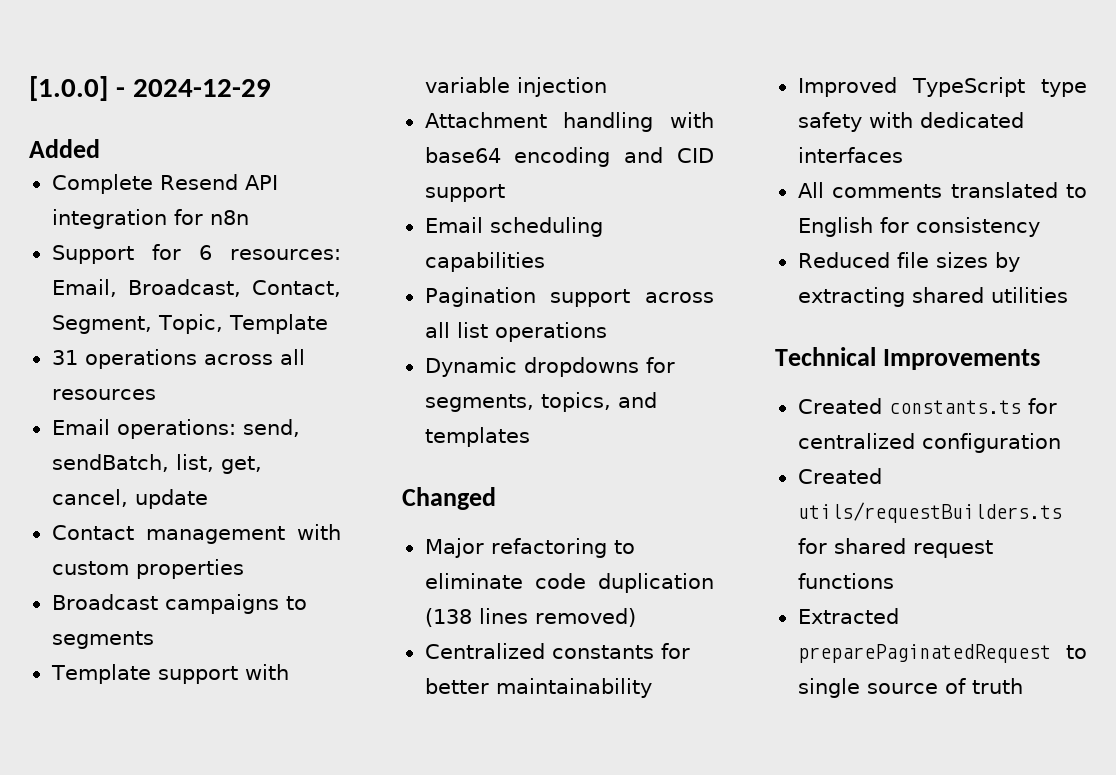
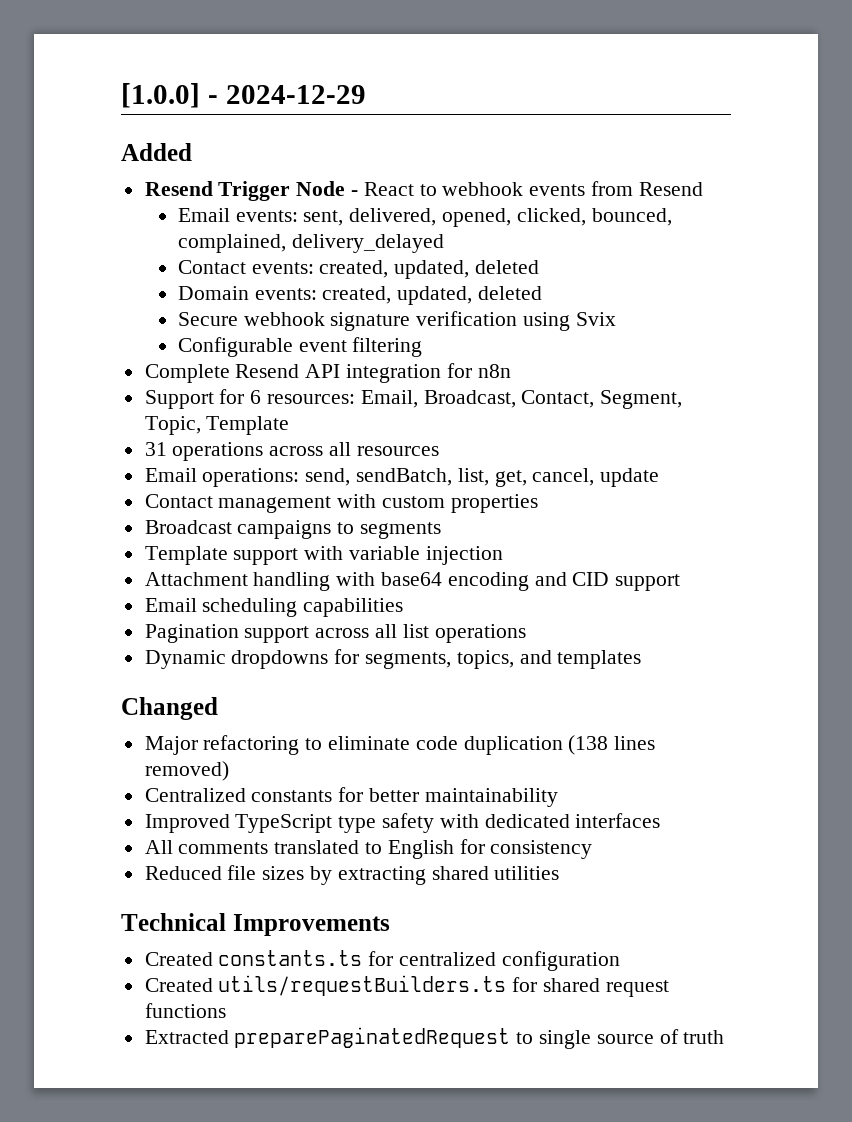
(100, 148) none -> [144,181,703,201] [177,208,672,227] [177,234,444,253] [177,260,540,279] [177,286,543,305] [177,311,616,331] [177,337,423,357] // Resend Trigger Node - React to webhook events from Resend // Email events: sent, delivered, opened, clicked, bounced, complained, delivery_delayed // Contact events: created, updated, deleted // Domain events: created, updated, deleted // Secure webhook signature verification using Svix // Configurable event filtering

